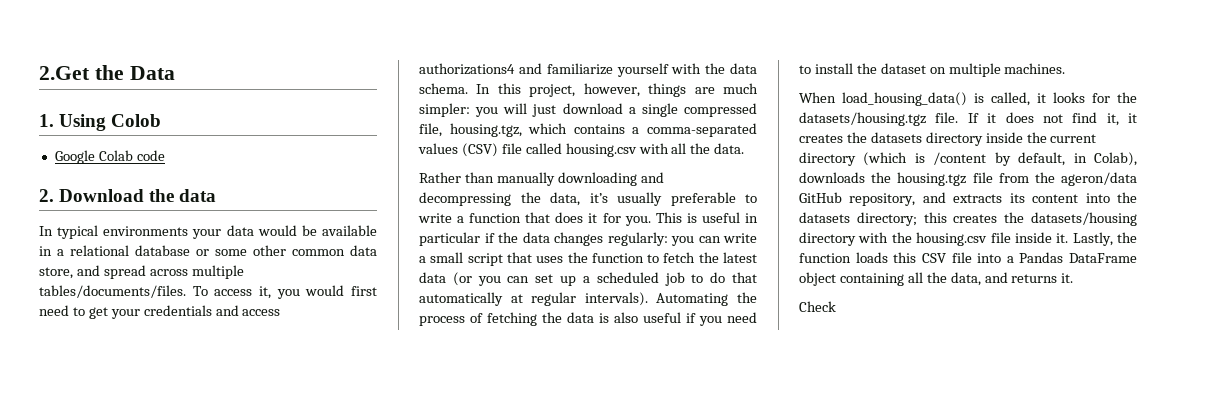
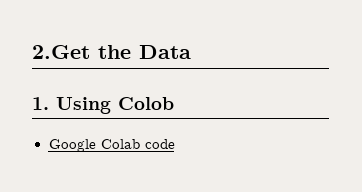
[39,189,217,202] [39,225,377,239] [39,245,377,256] [39,265,244,279] [39,285,377,299] [39,305,281,319] [419,63,757,77] [419,83,758,97] [419,103,757,117] [419,123,757,137] [418,143,745,157] [419,172,664,186] [419,192,757,206] [418,212,758,226] [419,232,757,246] [419,252,757,266] [419,272,757,286] [419,292,757,306] [419,312,757,326] [799,63,1066,77] [799,92,1137,106] [799,112,1137,126] [799,132,1097,146] [799,152,1137,166] [799,172,1137,186] [799,192,1137,206] [799,212,1137,226] [799,232,1137,246] [799,252,1137,263] [799,272,1074,286] [799,301,836,312] // 2. Download the data // In typical environments your data would be available in a relational database or some other common data store, and spread across multiple tables/documents/files. To access it, you would first need to get your credentials and access authorizations4 and familiarize yourself with the data schema. In this project, however, things are much simpler: you will just download a single compressed file, housing.tgz, which contains a comma-separated values (CSV) file called housing.csv with all the data. // Rather than manually downloading and decompressing the data, it’s usually preferable to write a function that does it for you. This is useful in particular if the data changes regularly: you can write a small script that uses the function to fetch the latest data (or you can set up a scheduled job to do that automatically at regular intervals). Automating the process of fetching the data is also useful if you need to install the dataset on multiple machines. // When load_housing_data() is called, it looks for the datasets/housing.tgz file. If it does not find it, it creates the datasets directory inside the current directory (which is /content by default, in Colab), downloads the housing.tgz file from the ageron/data GitHub repository, and extracts its content into the datasets directory; this creates the datasets/housing directory with the housing.csv file inside it. Lastly, the function loads this CSV file into a Pandas DataFrame object containing all the data, and returns it. // Check -> (175, 144) none

